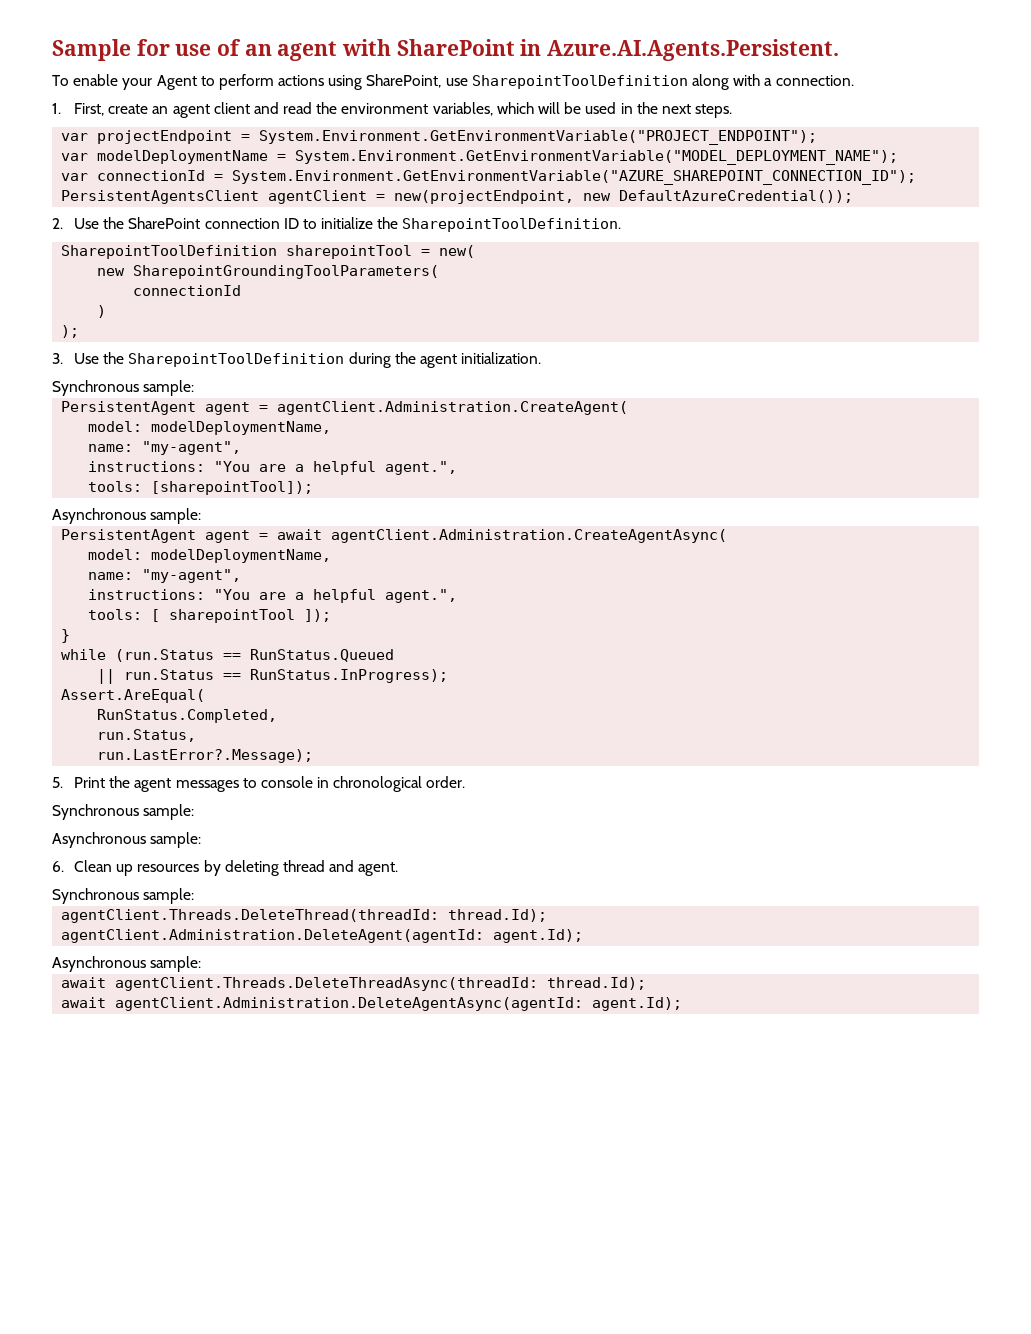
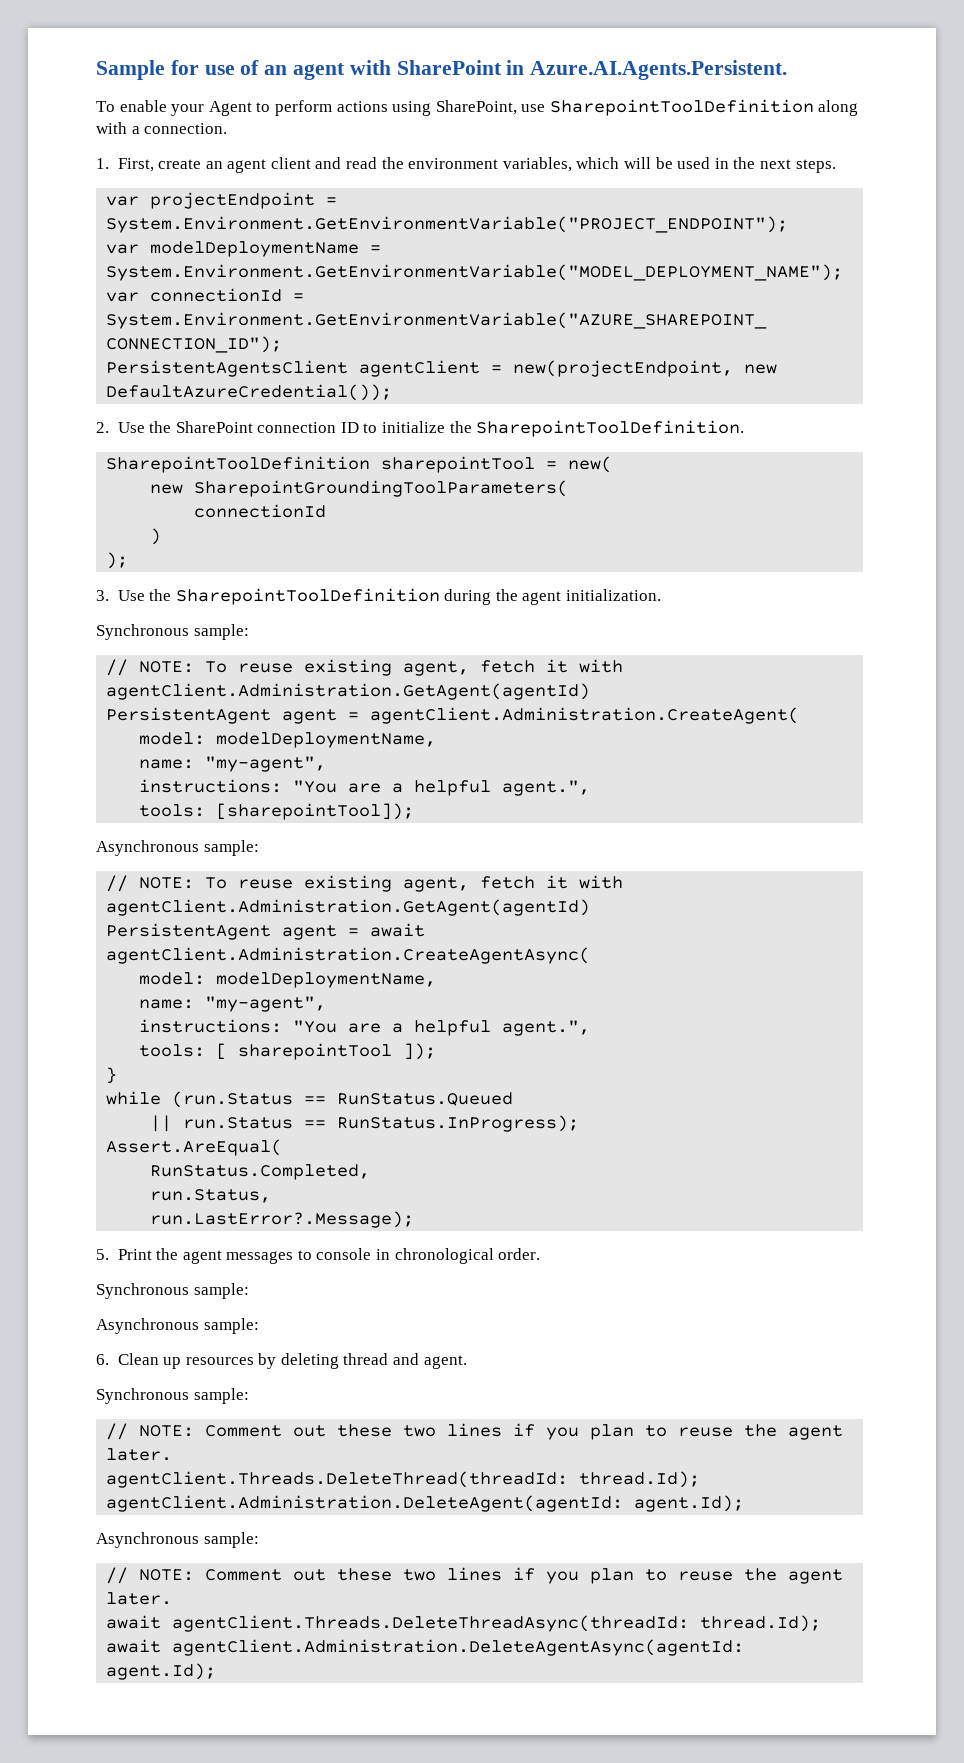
(195, 388) none -> [106,659,624,676] [106,683,591,700] // // NOTE: To reuse existing agent, fetch it with agentClient.Administration.GetAgent(agentId)
(202, 516) none -> [106,875,624,892] [106,899,591,916] // // NOTE: To reuse existing agent, fetch it with agentClient.Administration.GetAgent(agentId)
(195, 896) none -> [106,1423,844,1440] [106,1448,173,1461] // // NOTE: Comment out these two lines if you plan to reuse the agent later.
(202, 964) none -> [106,1567,844,1584] [106,1592,173,1605] // // NOTE: Comment out these two lines if you plan to reuse the agent later.

